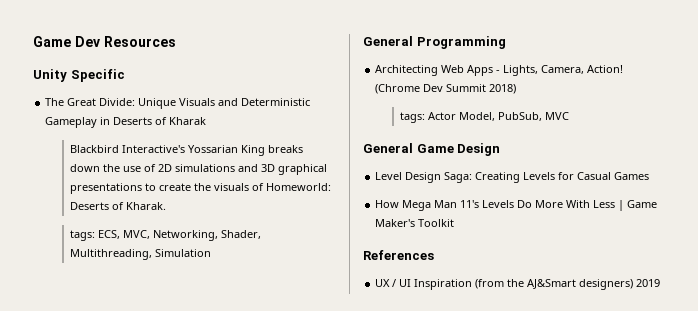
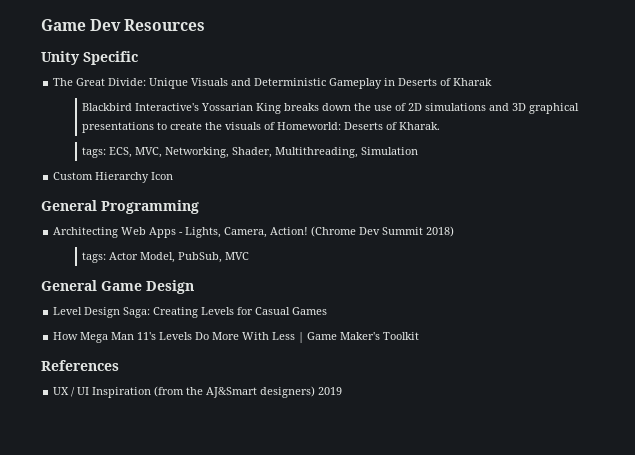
(211, 253) none -> [53,172,174,183] // Custom Hierarchy Icon

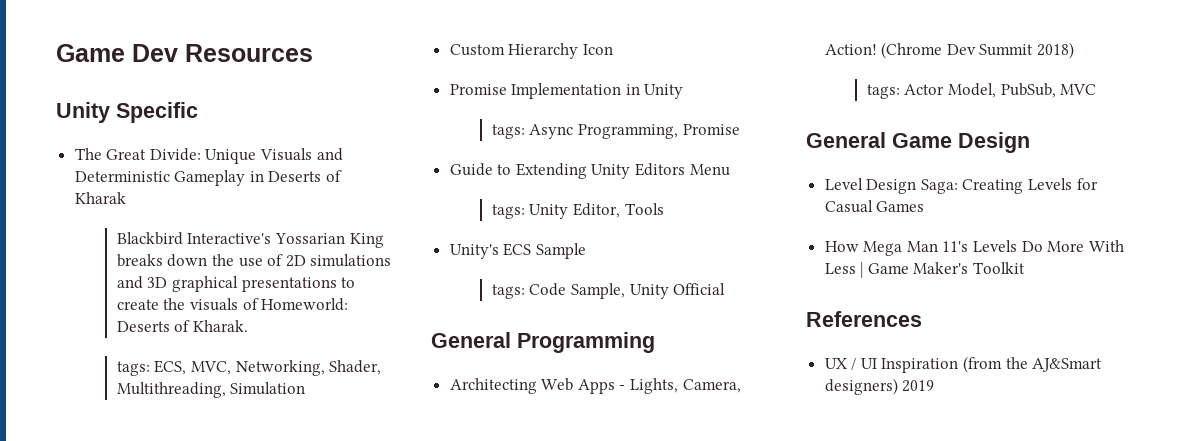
(174, 176) none -> [449,83,684,99] [491,124,740,139] [449,163,730,179] [491,203,664,219] [449,243,586,259] [491,283,726,299] // Promise Implementation in Unity // tags: Async Programming, Promise // Guide to Extending Unity Editors Menu // tags: Unity Editor, Tools // Unity's ECS Sample // tags: Code Sample, Unity Official

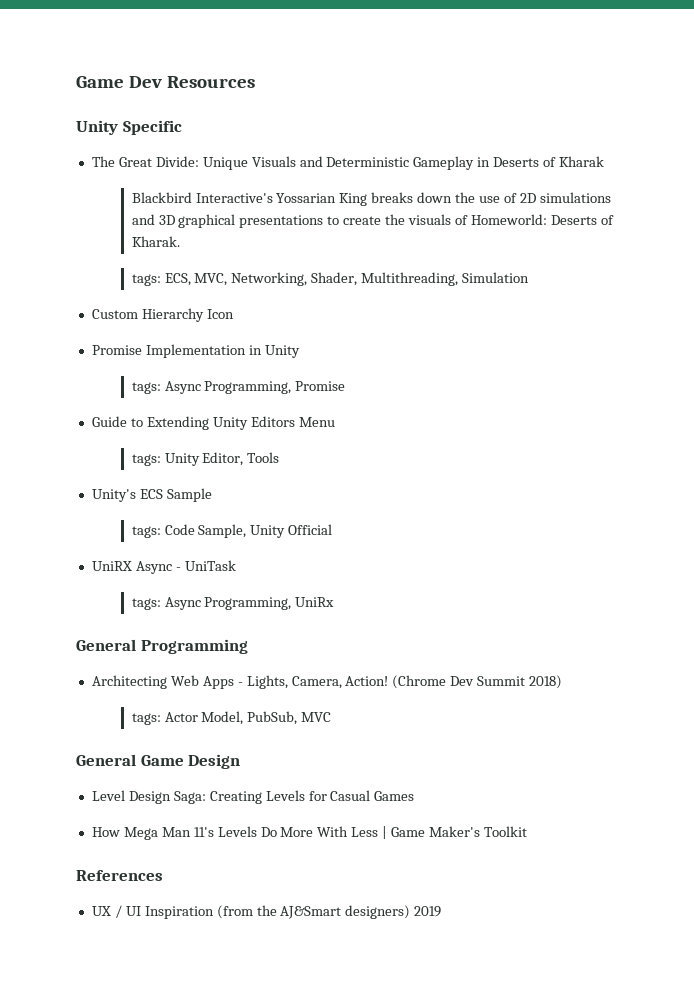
(726, 289) none -> [91,560,236,574] [131,597,335,610] // UniRX Async - UniTask // tags: Async Programming, UniRx

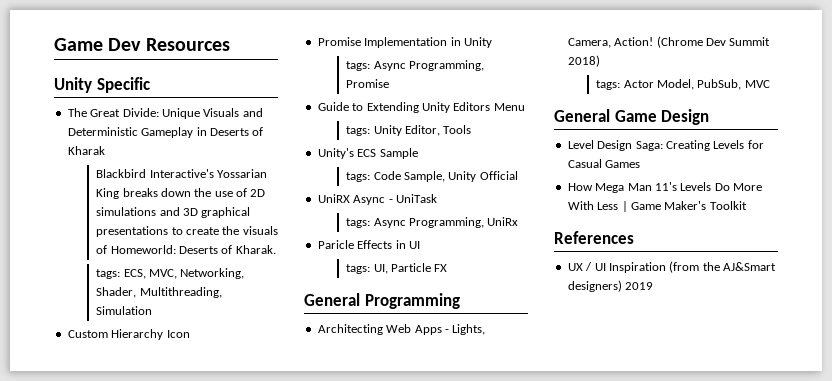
(335, 602) none -> [317,240,420,249] [346,263,448,274] // Paricle Effects in UI // tags: UI, Particle FX

